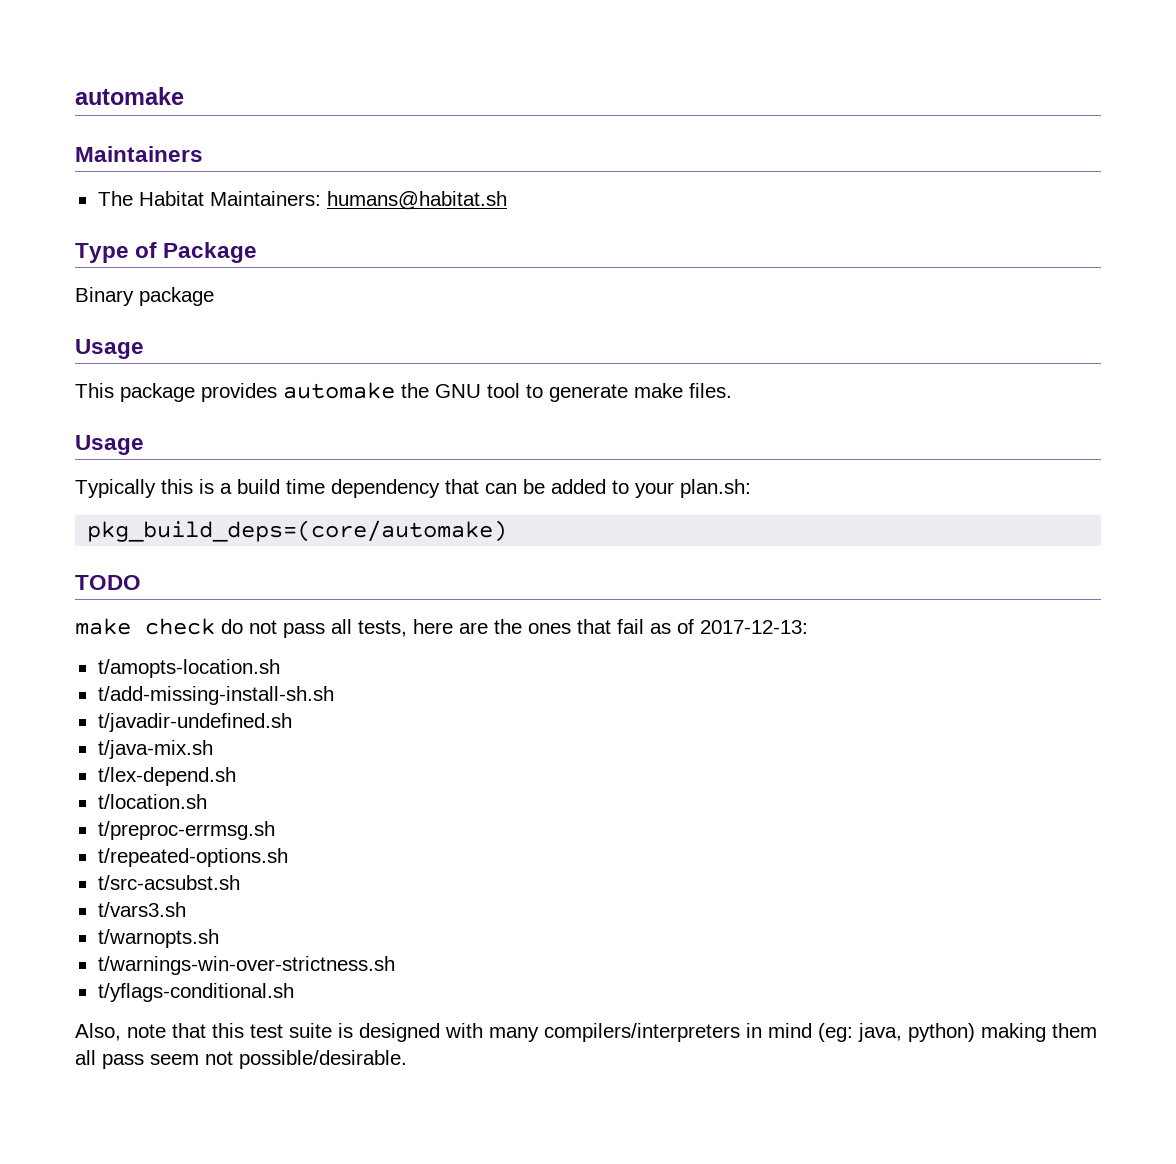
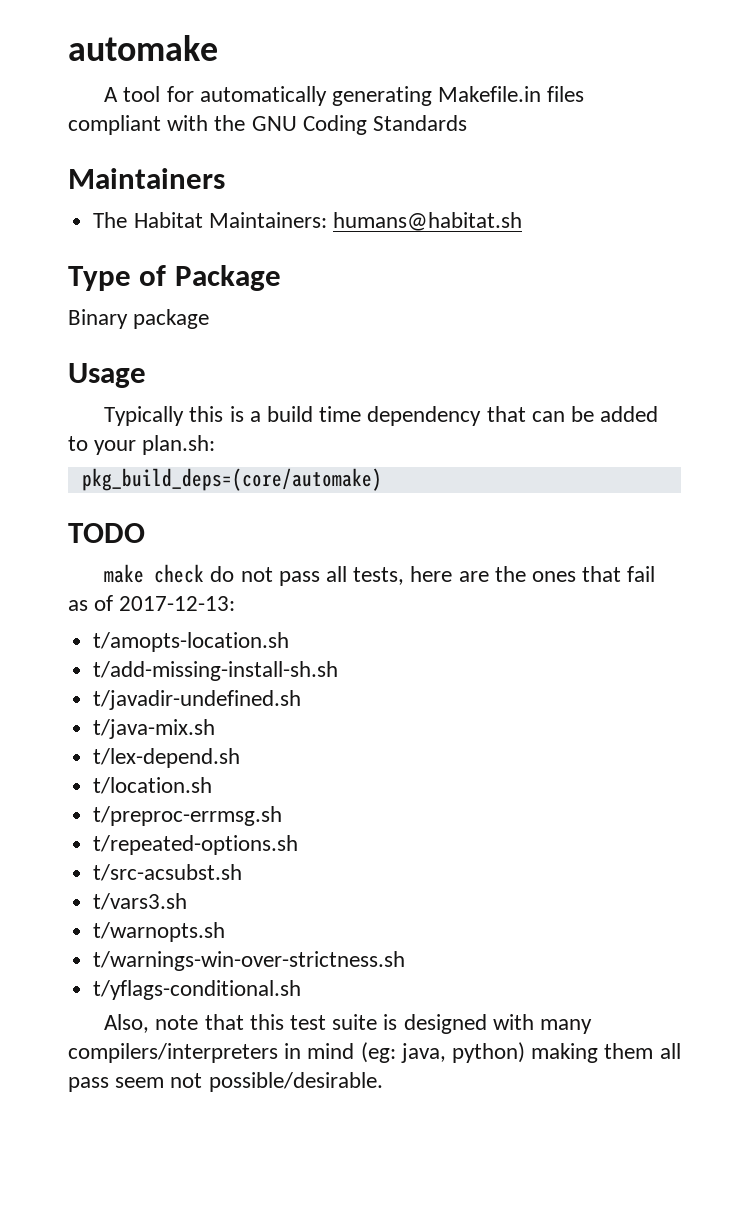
[75,87,184,105] automake -> [68,35,218,61] [104,86,585,106] [68,115,468,135] automake // A tool for automatically generating Makefile.in files compliant with the GNU Coding Standards
[75,382,732,402] [75,435,144,455] // This package provides automake the GNU tool to generate make files. // Usage -> (146, 375) none

